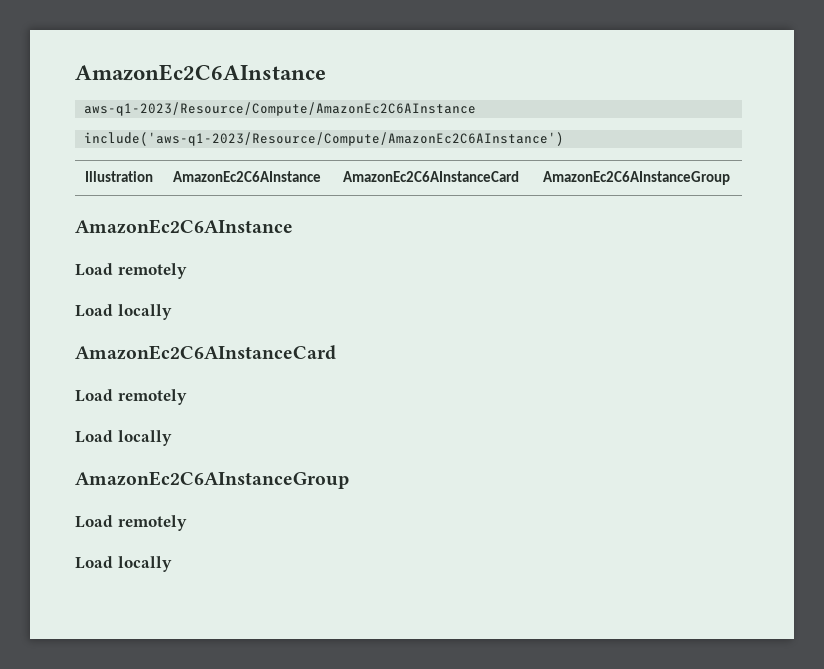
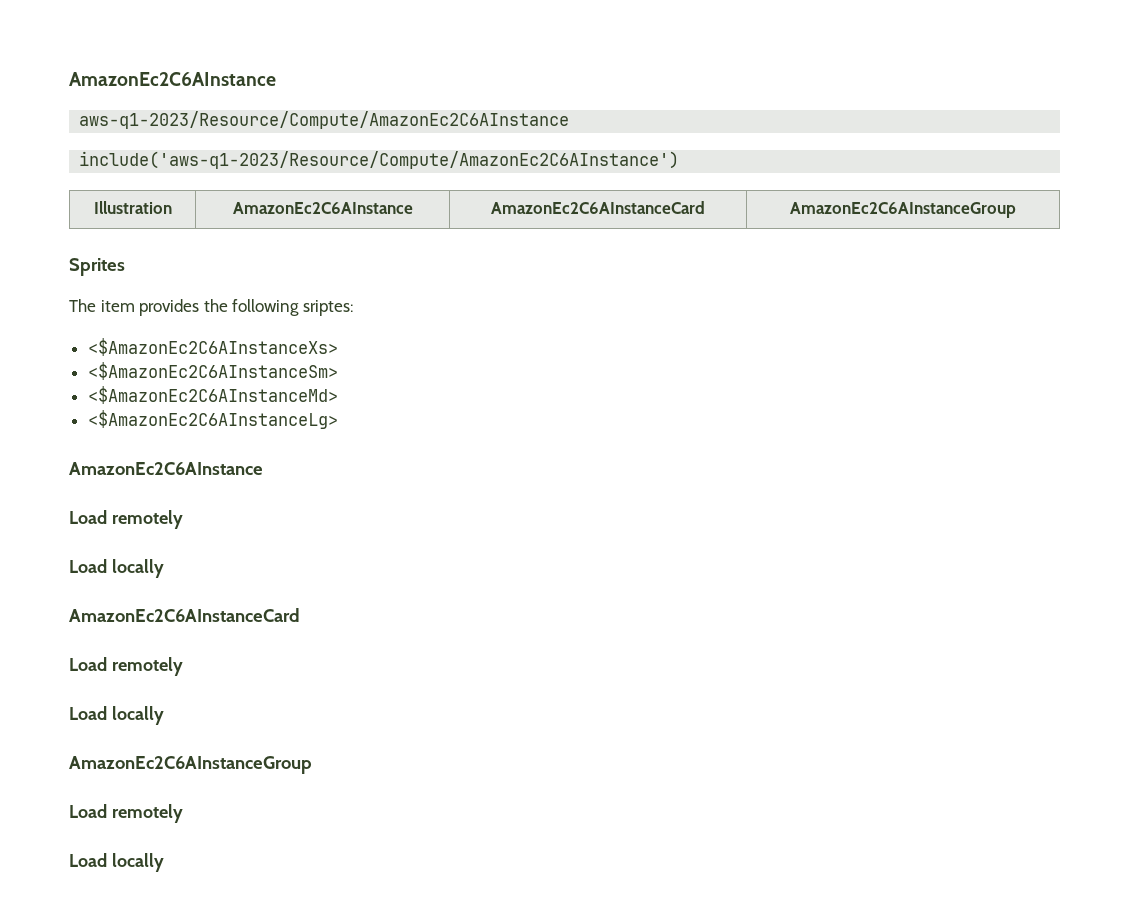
(730, 178) none -> [69,258,125,276] [69,299,353,316] [87,338,338,356] [87,362,338,380] [87,386,338,404] [87,410,338,429] // Sprites // The item provides the following sriptes: // <$AmazonEc2C6AInstanceXs> // <$AmazonEc2C6AInstanceSm> // <$AmazonEc2C6AInstanceMd> // <$AmazonEc2C6AInstanceLg>

